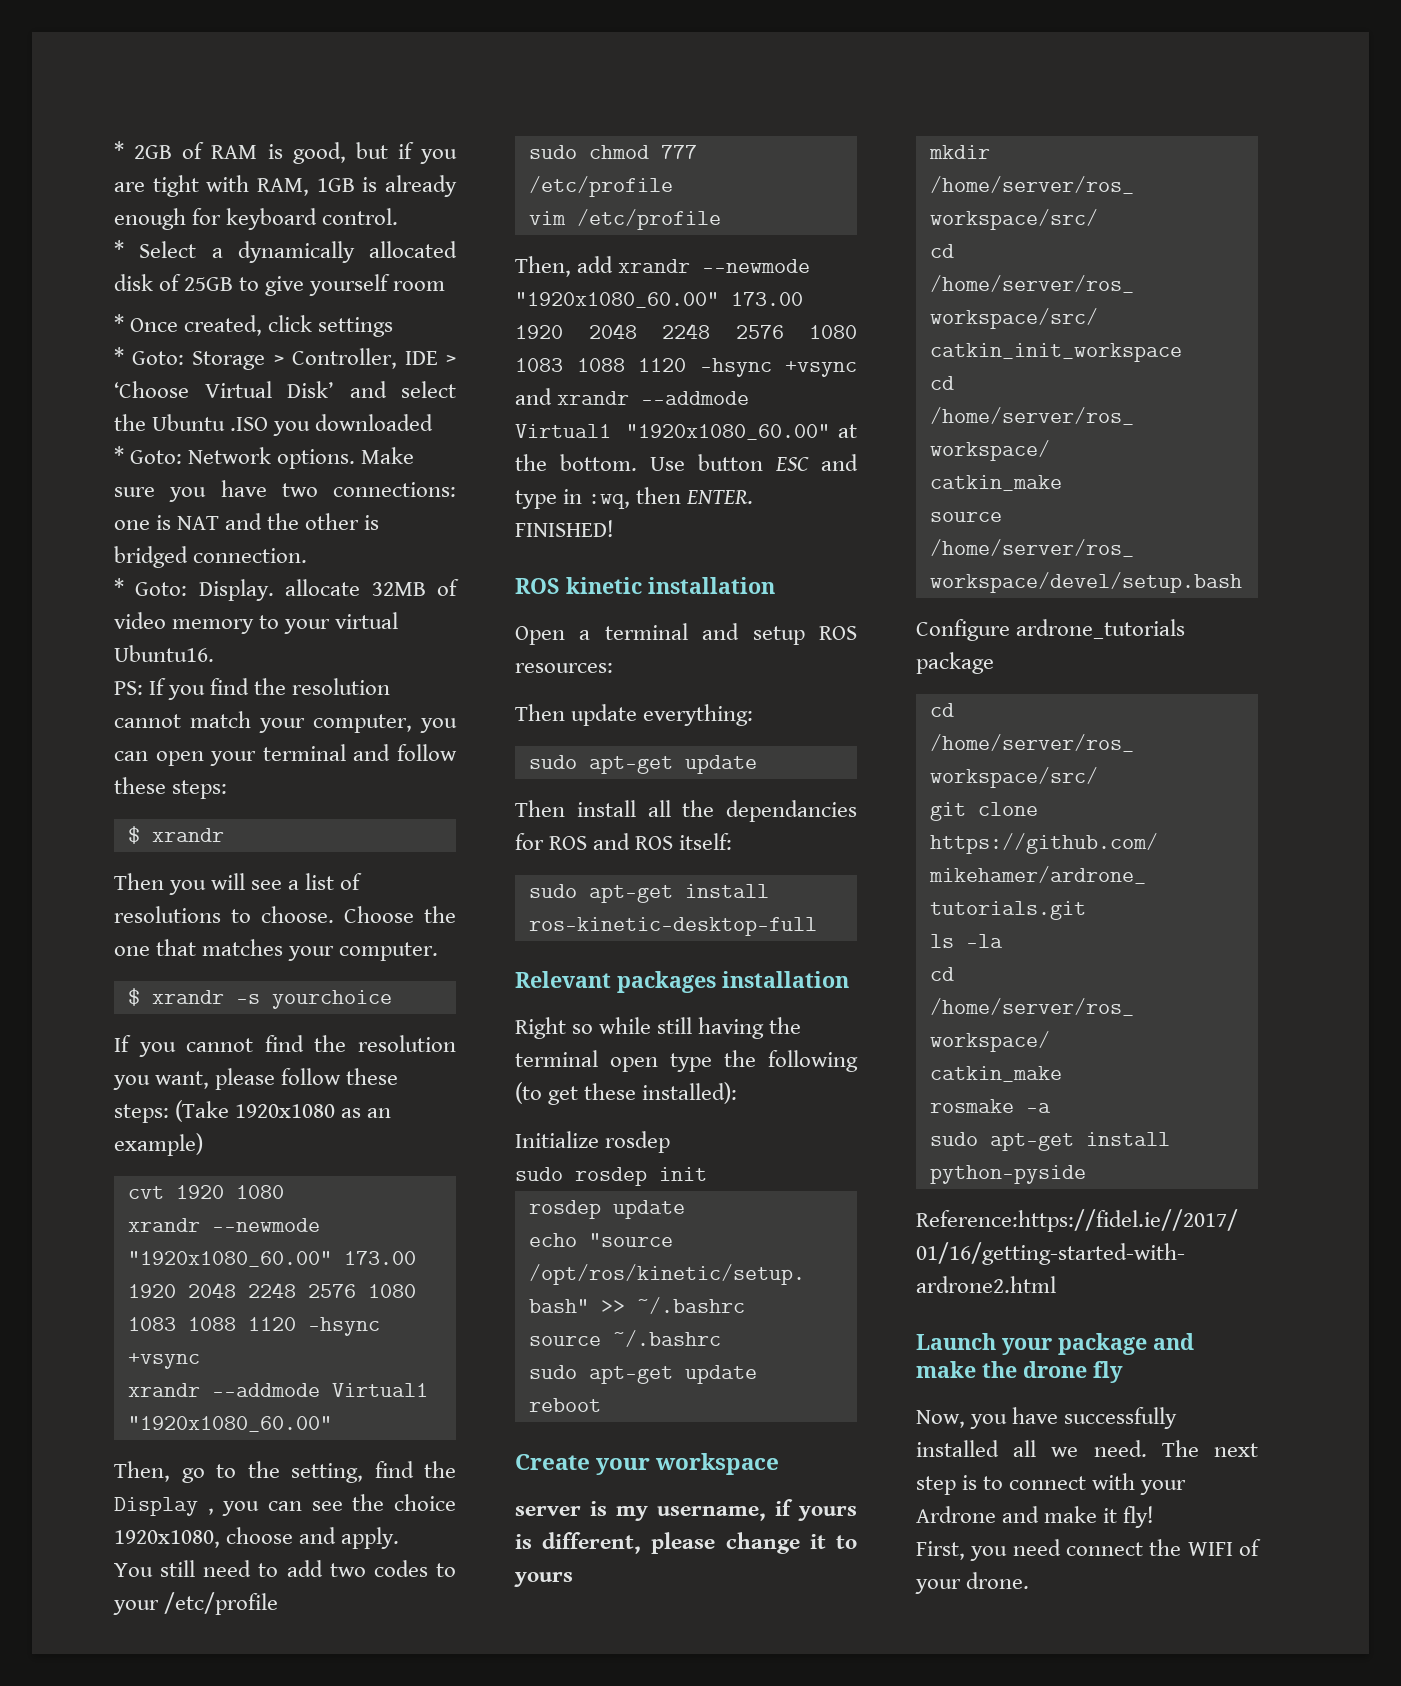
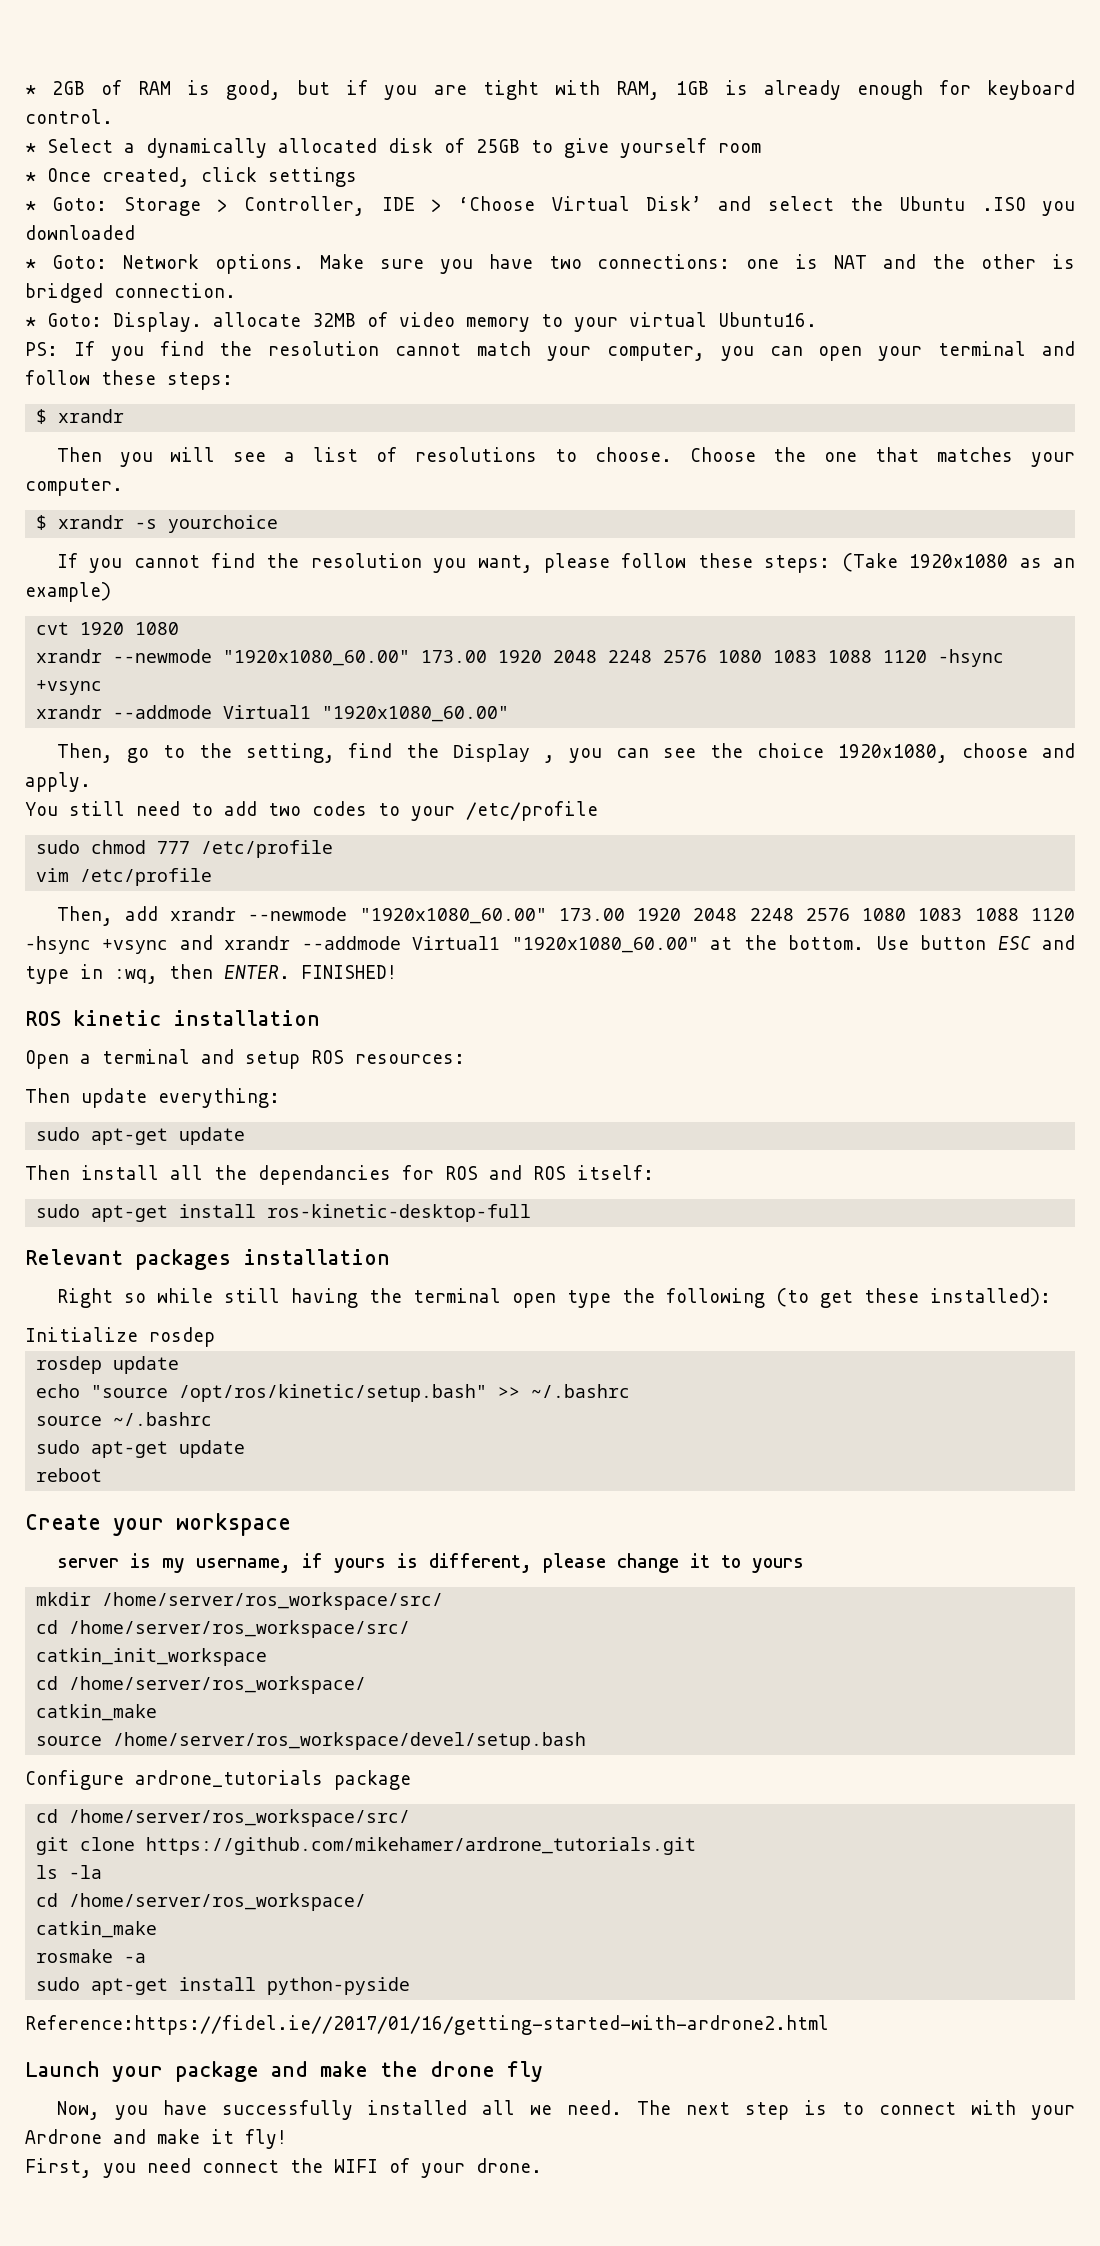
[515,1167,707,1186] // sudo rosdep init -> (215, 1337) none

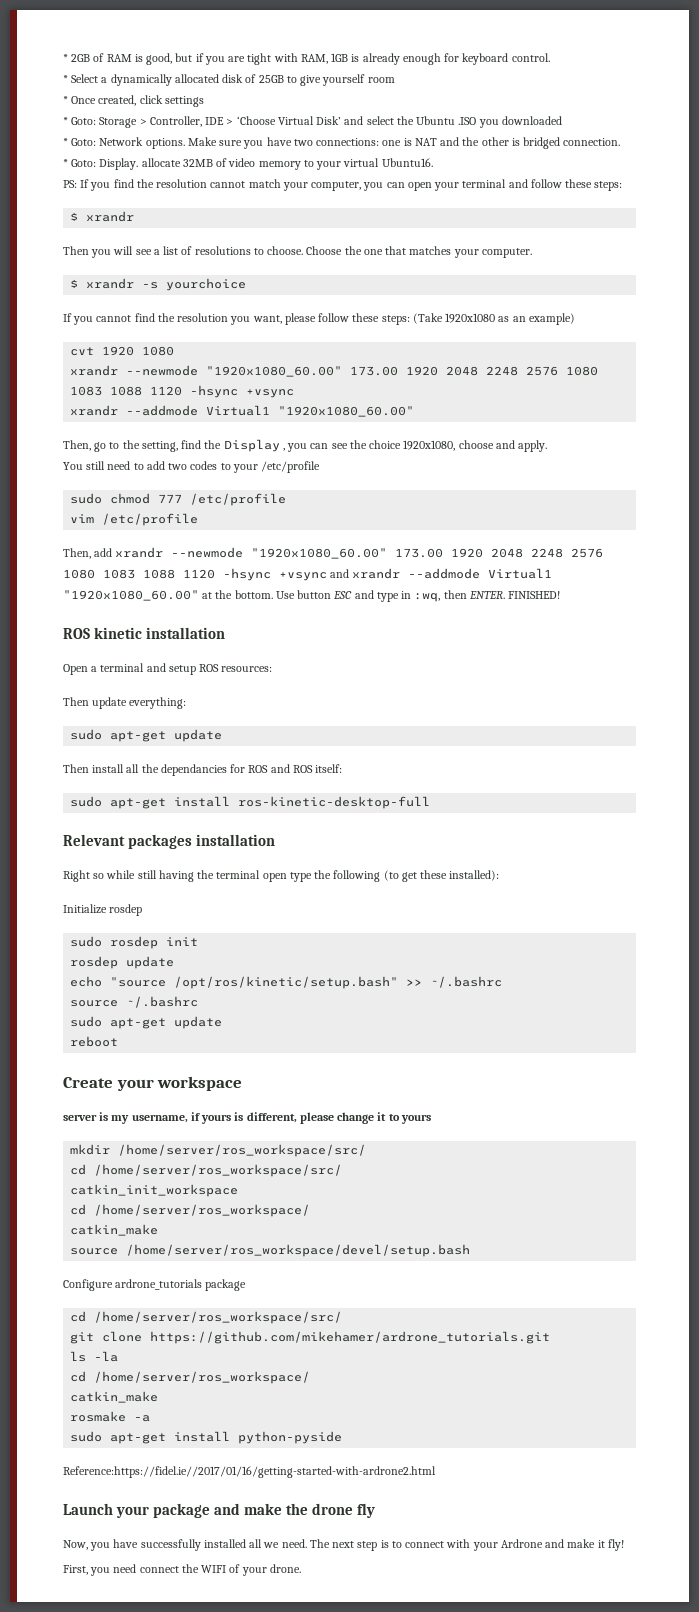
(215, 1337) none -> [70,936,199,949] // sudo rosdep init

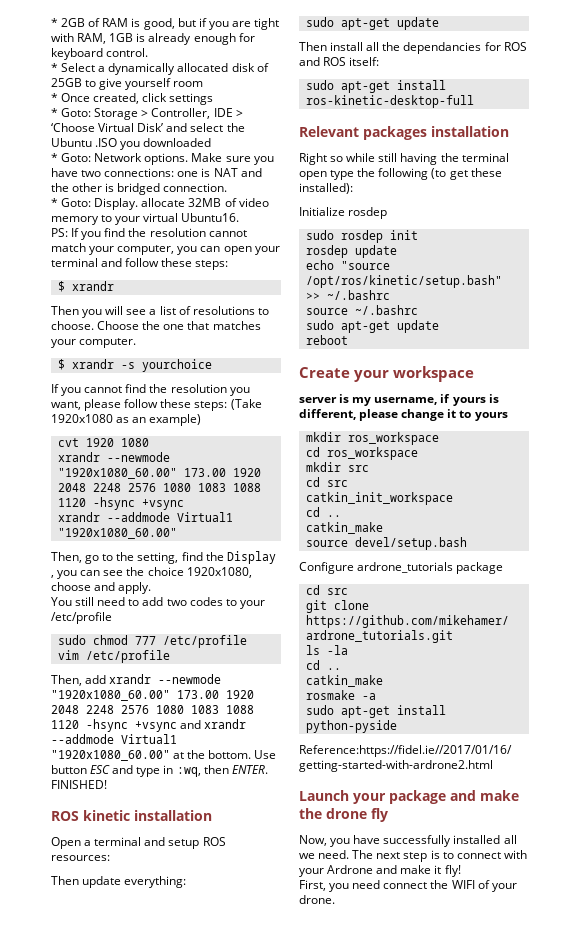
[118,1144,367,1157] [70,1164,343,1177] /home/server/ros_workspace/src/ // cd /home/server/ros_workspace/src/ -> [347,432,439,445] [305,447,418,460] [305,462,369,472] [305,477,348,487] ros_workspace // cd ros_workspace // mkdir src // cd src
[94,1204,311,1217] /home/server/ros_workspace/ -> [326,515,341,517] ..
[126,1244,471,1257] /home/server/ros_workspace/devel/setup.bash -> [354,537,467,550] devel/setup.bash
[94,1311,343,1324] /home/server/ros_workspace/src/ -> [326,588,348,595] src
[94,1371,311,1384] /home/server/ros_workspace/ -> [326,668,341,670] ..

